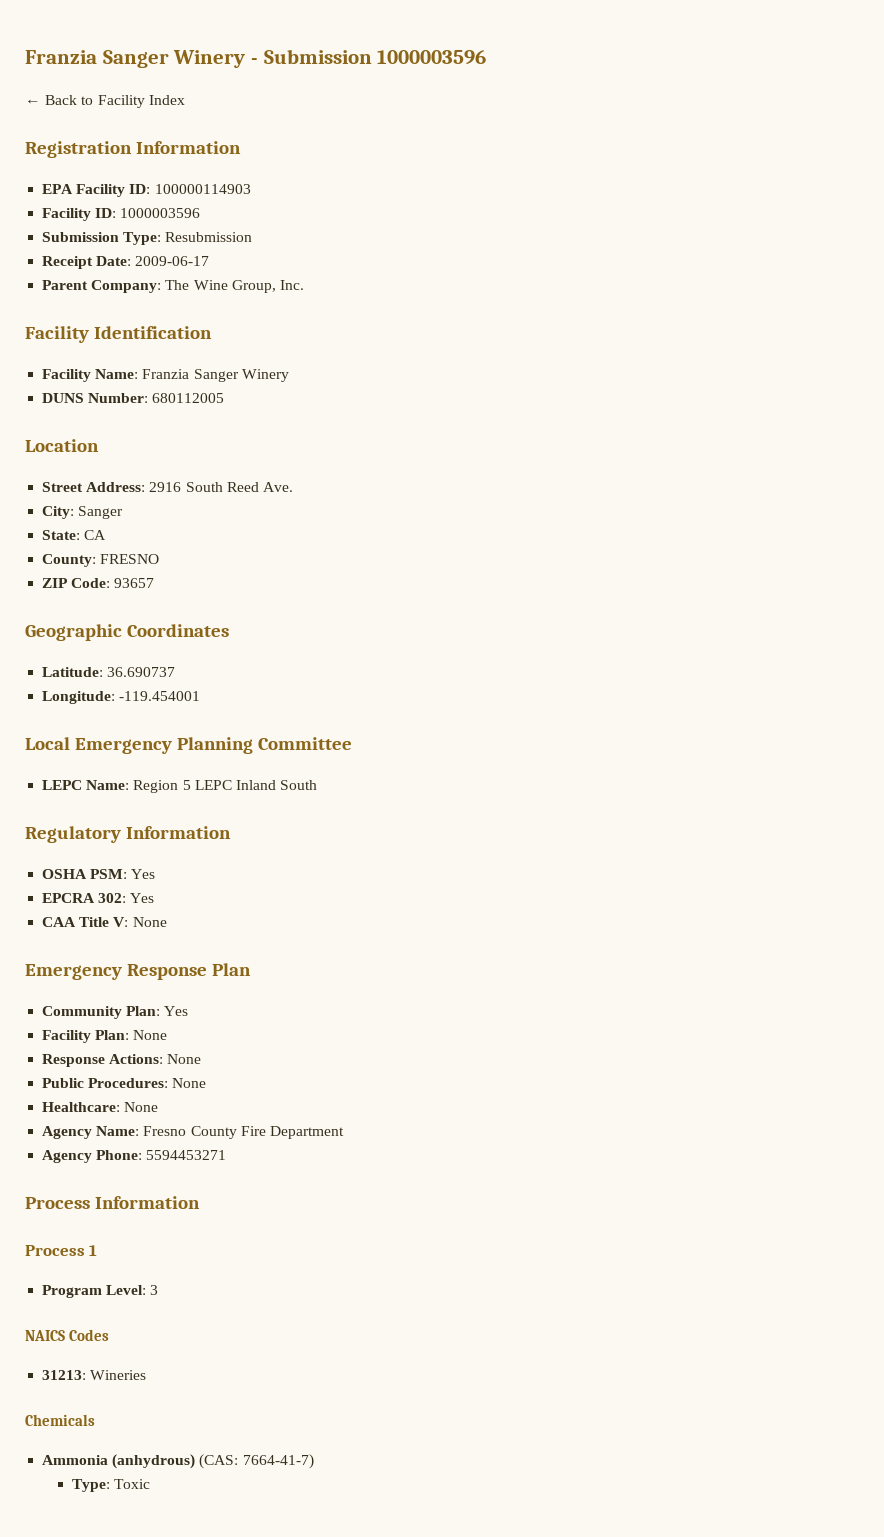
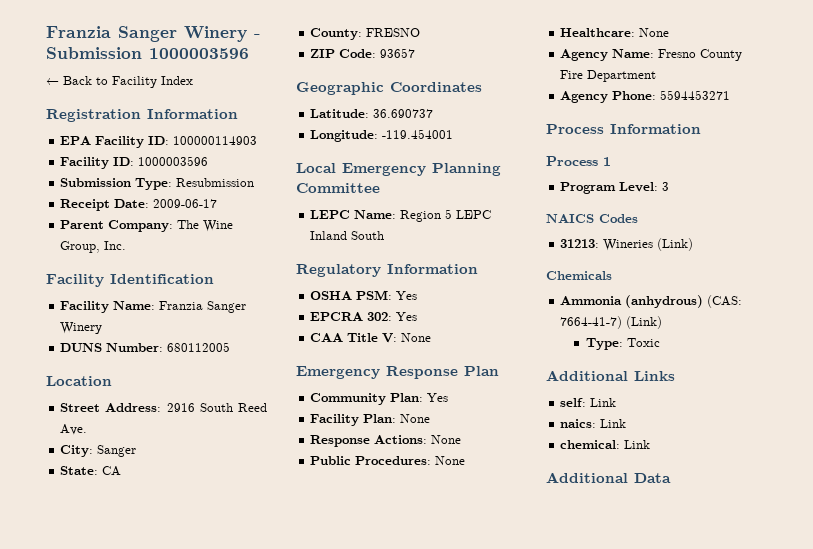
(147, 1375) none -> [657,238,694,251] (Link)
(314, 1461) none -> [626,316,663,329] (Link)
(150, 1484) none -> [546,370,675,381] [560,398,617,407] [560,419,627,428] [560,440,651,449] [546,472,671,483] // Additional Links // self: Link // naics: Link // chemical: Link // Additional Data

